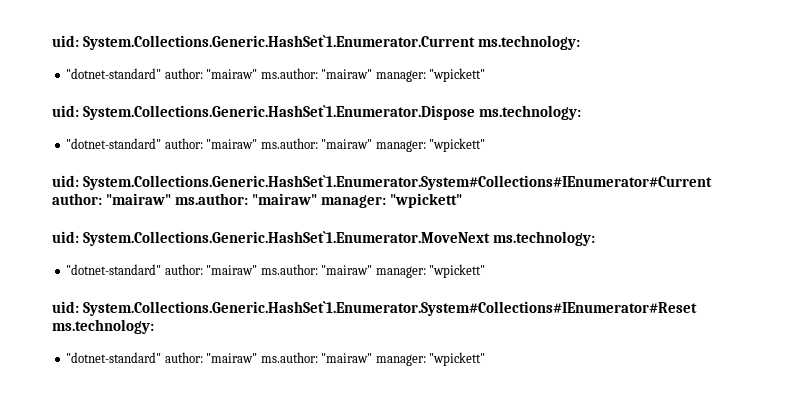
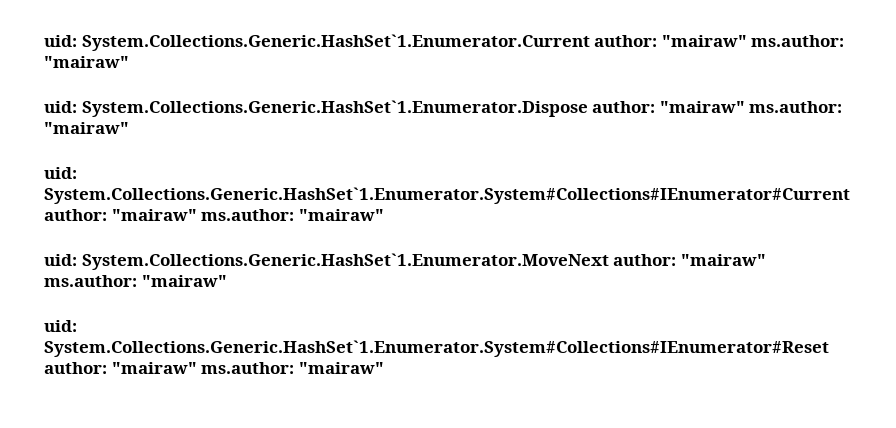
[477,35,580,50] [66,68,486,82] ms.technology: // "dotnet-standard" author: "mairaw" ms.author: "mairaw" manager: "wpickett" -> [594,35,845,47] [44,56,129,68] author: "mairaw" ms.author: "mairaw"
[478,105,581,120] [66,138,486,152] ms.technology: // "dotnet-standard" author: "mairaw" ms.author: "mairaw" manager: "wpickett" -> [592,101,843,113] [44,122,129,134] author: "mairaw" ms.author: "mairaw"
[320,193,462,208] manager: "wpickett" -> (384, 215) none
[492,231,595,246] [66,264,486,278] ms.technology: // "dotnet-standard" author: "mairaw" ms.author: "mairaw" manager: "wpickett" -> [613,254,766,266] [44,275,227,287] author: "mairaw" ms.author: "mairaw"
[52,319,154,334] [66,352,486,366] ms.technology: // "dotnet-standard" author: "mairaw" ms.author: "mairaw" manager: "wpickett" -> [44,362,384,374] author: "mairaw" ms.author: "mairaw"

